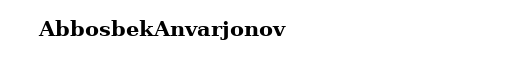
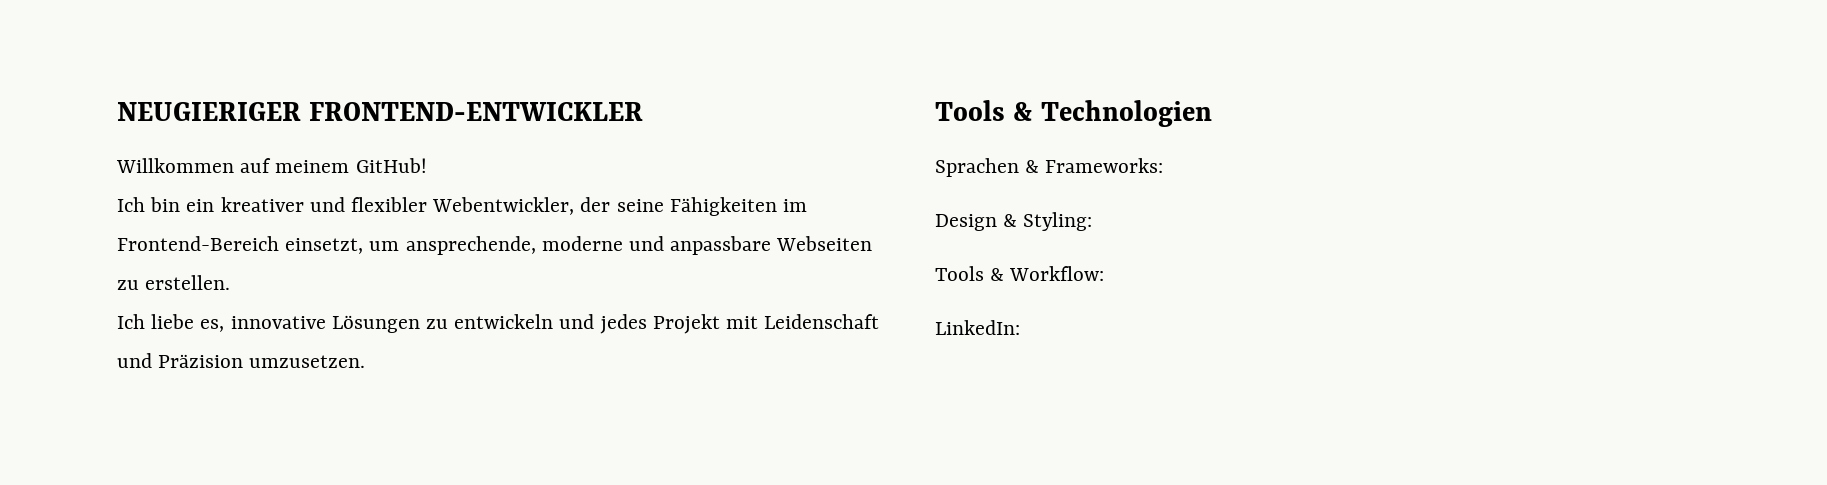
[38,20,286,40] AbbosbekAnvarjonov -> [117,102,644,121] [116,158,427,173] [117,197,808,216] [117,236,873,255] [117,275,231,290] [117,314,880,334] [117,353,366,368] [935,100,1212,127] [935,158,1164,177] [935,212,1093,231] [935,266,1105,281] [935,320,1020,335] NEUGIERIGER FRONTEND-ENTWICKLER // Willkommen auf meinem GitHub! // Ich bin ein kreativer und flexibler Webentwickler, der seine Fähigkeiten im Frontend-Bereich einsetzt, um ansprechende, moderne und anpassbare Webseiten zu erstellen. // Ich liebe es, innovative Lösungen zu entwickeln und jedes Projekt mit Leidenschaft und Präzision umzusetzen. // Tools & Technologien // Sprachen & Frameworks: // Design & Styling: // Tools & Workflow: // LinkedIn:

